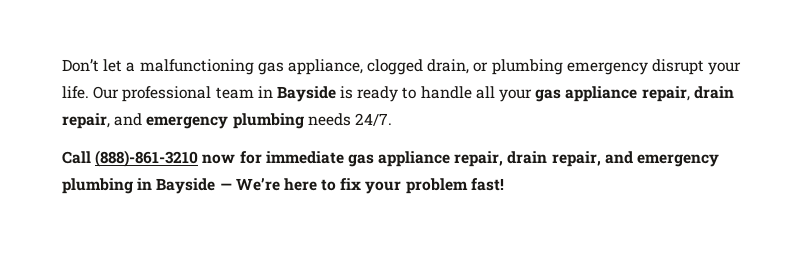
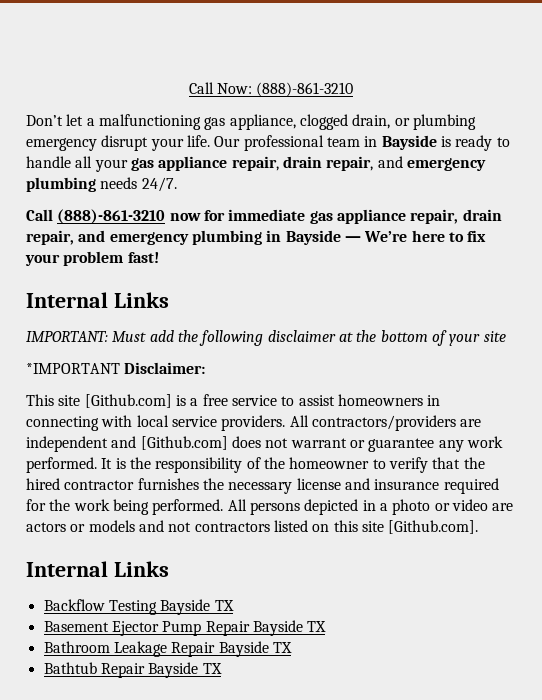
(62, 65) none -> [188,82,354,97] Call Now: (888)-861-3210 //
(504, 184) none -> [26,292,169,308] [26,330,506,346] [26,362,206,374] [26,394,441,408] [26,415,482,431] [26,436,503,452] [26,457,485,473] [26,478,499,494] [26,499,514,515] [26,520,479,534] [26,561,169,577] [43,599,234,615] [43,620,327,636] [43,641,292,657] [43,662,222,678] // Internal Links // IMPORTANT: Must add the following disclaimer at the bottom of your site // *IMPORTANT Disclaimer: // This site [Github.com] is a free service to assist homeowners in connecting with local service providers. All contractors/providers are independent and [Github.com] does not warrant or guarantee any work performed. It is the responsibility of the homeowner to verify that the hired contractor furnishes the necessary license and insurance required for the work being performed. All persons depicted in a photo or video are actors or models and not contractors listed on this site [Github.com]. // Internal Links // Backflow Testing Bayside TX // Basement Ejector Pump Repair Bayside TX // Bathroom Leakage Repair Bayside TX // Bathtub Repair Bayside TX

